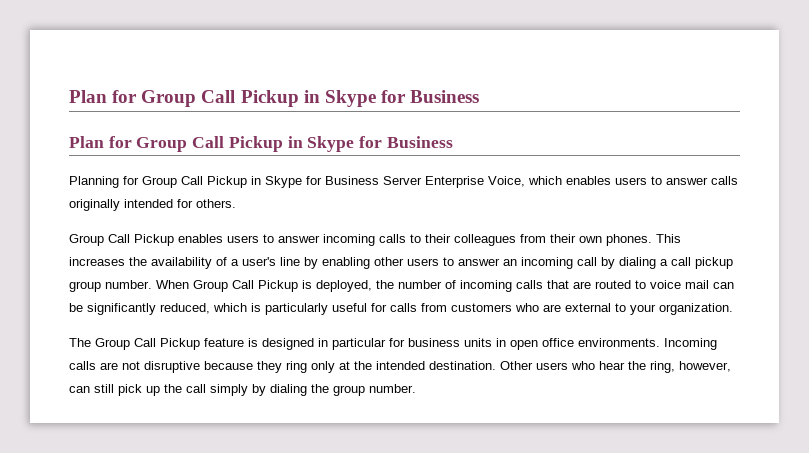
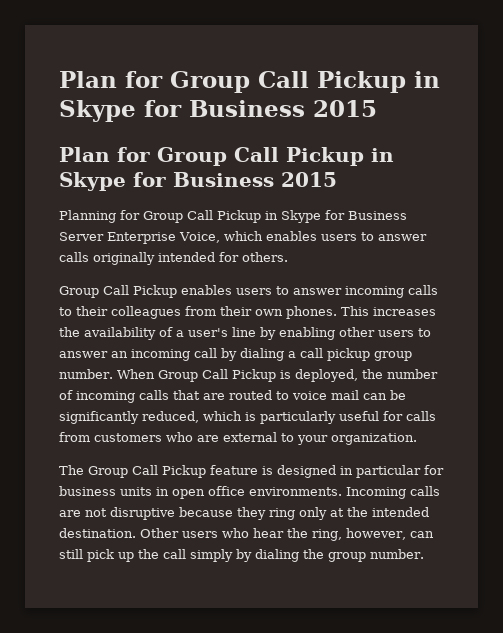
[69,90,480,107] [69,136,453,152] Plan for Group Call Pickup in Skype for Business // Plan for Group Call Pickup in Skype for Business -> [59,71,440,93] [59,100,377,122] [59,147,394,166] [59,172,337,191] Plan for Group Call Pickup in Skype for Business 2015 // Plan for Group Call Pickup in Skype for Business 2015

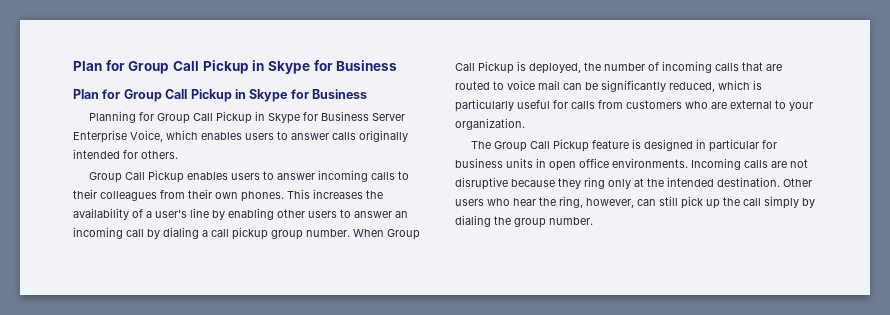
[59,71,440,93] [59,100,377,122] [59,147,394,166] [59,172,337,191] Plan for Group Call Pickup in Skype for Business 2015 // Plan for Group Call Pickup in Skype for Business 2015 -> [73,60,398,74] [73,89,367,102] Plan for Group Call Pickup in Skype for Business // Plan for Group Call Pickup in Skype for Business

